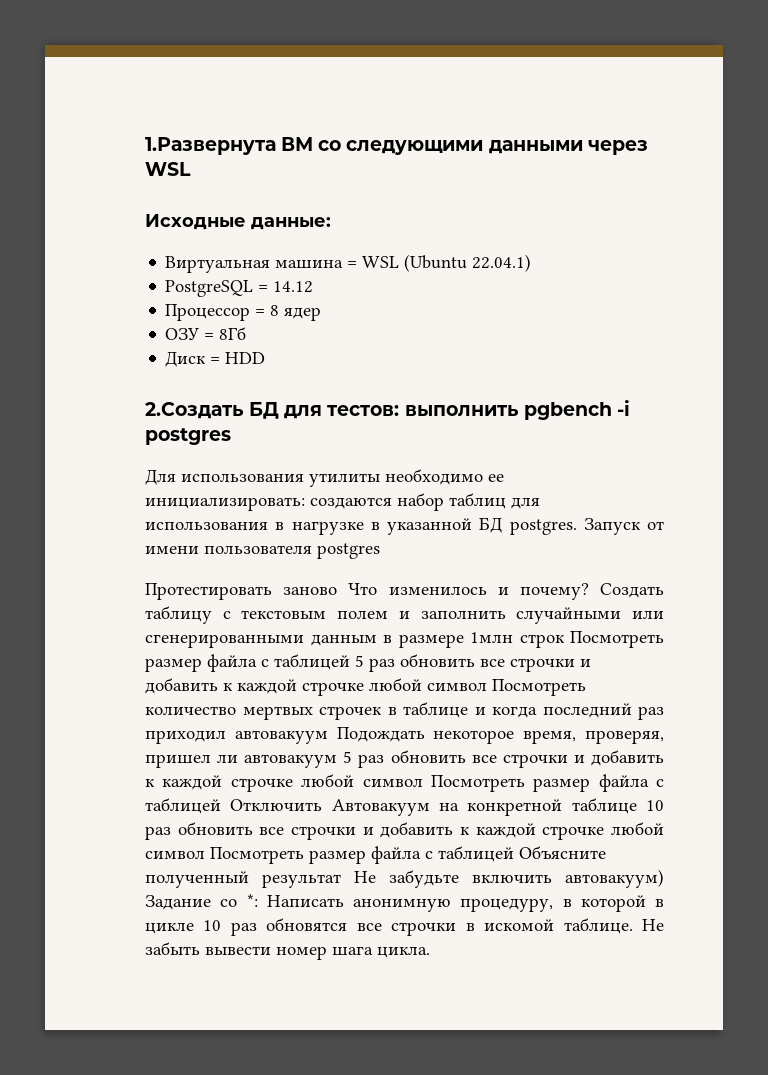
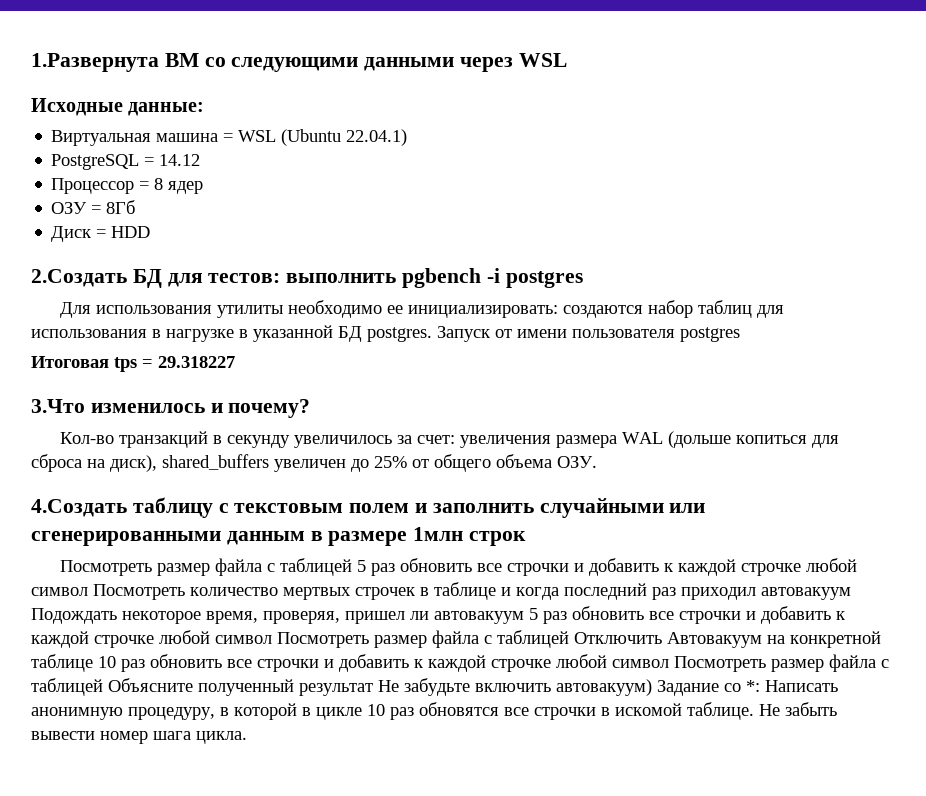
[145,583,664,600] Протестировать заново Что изменилось и почему? Создать -> [31,356,235,372] [31,399,311,418] [60,431,840,448] [31,454,597,472] [31,499,127,517] Итоговая tps = 29.318227 // 3.Что изменилось и почему? // Кол-во транзакций в секунду увеличилось за счет: увеличения размера WAL (дольше копиться для сброса на диск), shared_buffers увеличен до 25% от общего объема ОЗУ. // 4.Создать
(565, 641) none -> (527, 538) //

